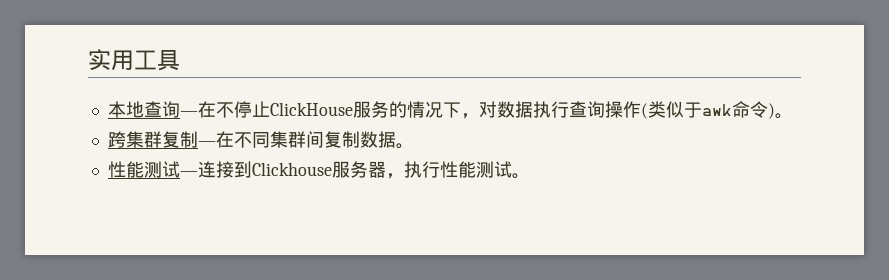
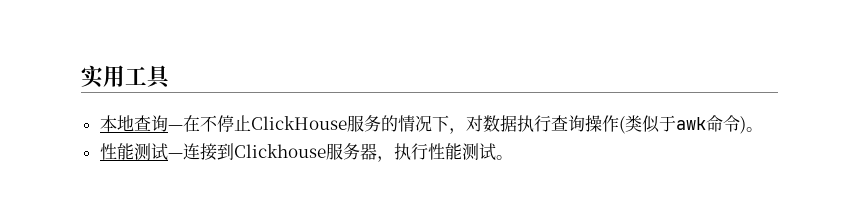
[107,131,414,149] // 跨集群复制—在不同集群间复制数据。 -> (763, 129) none

